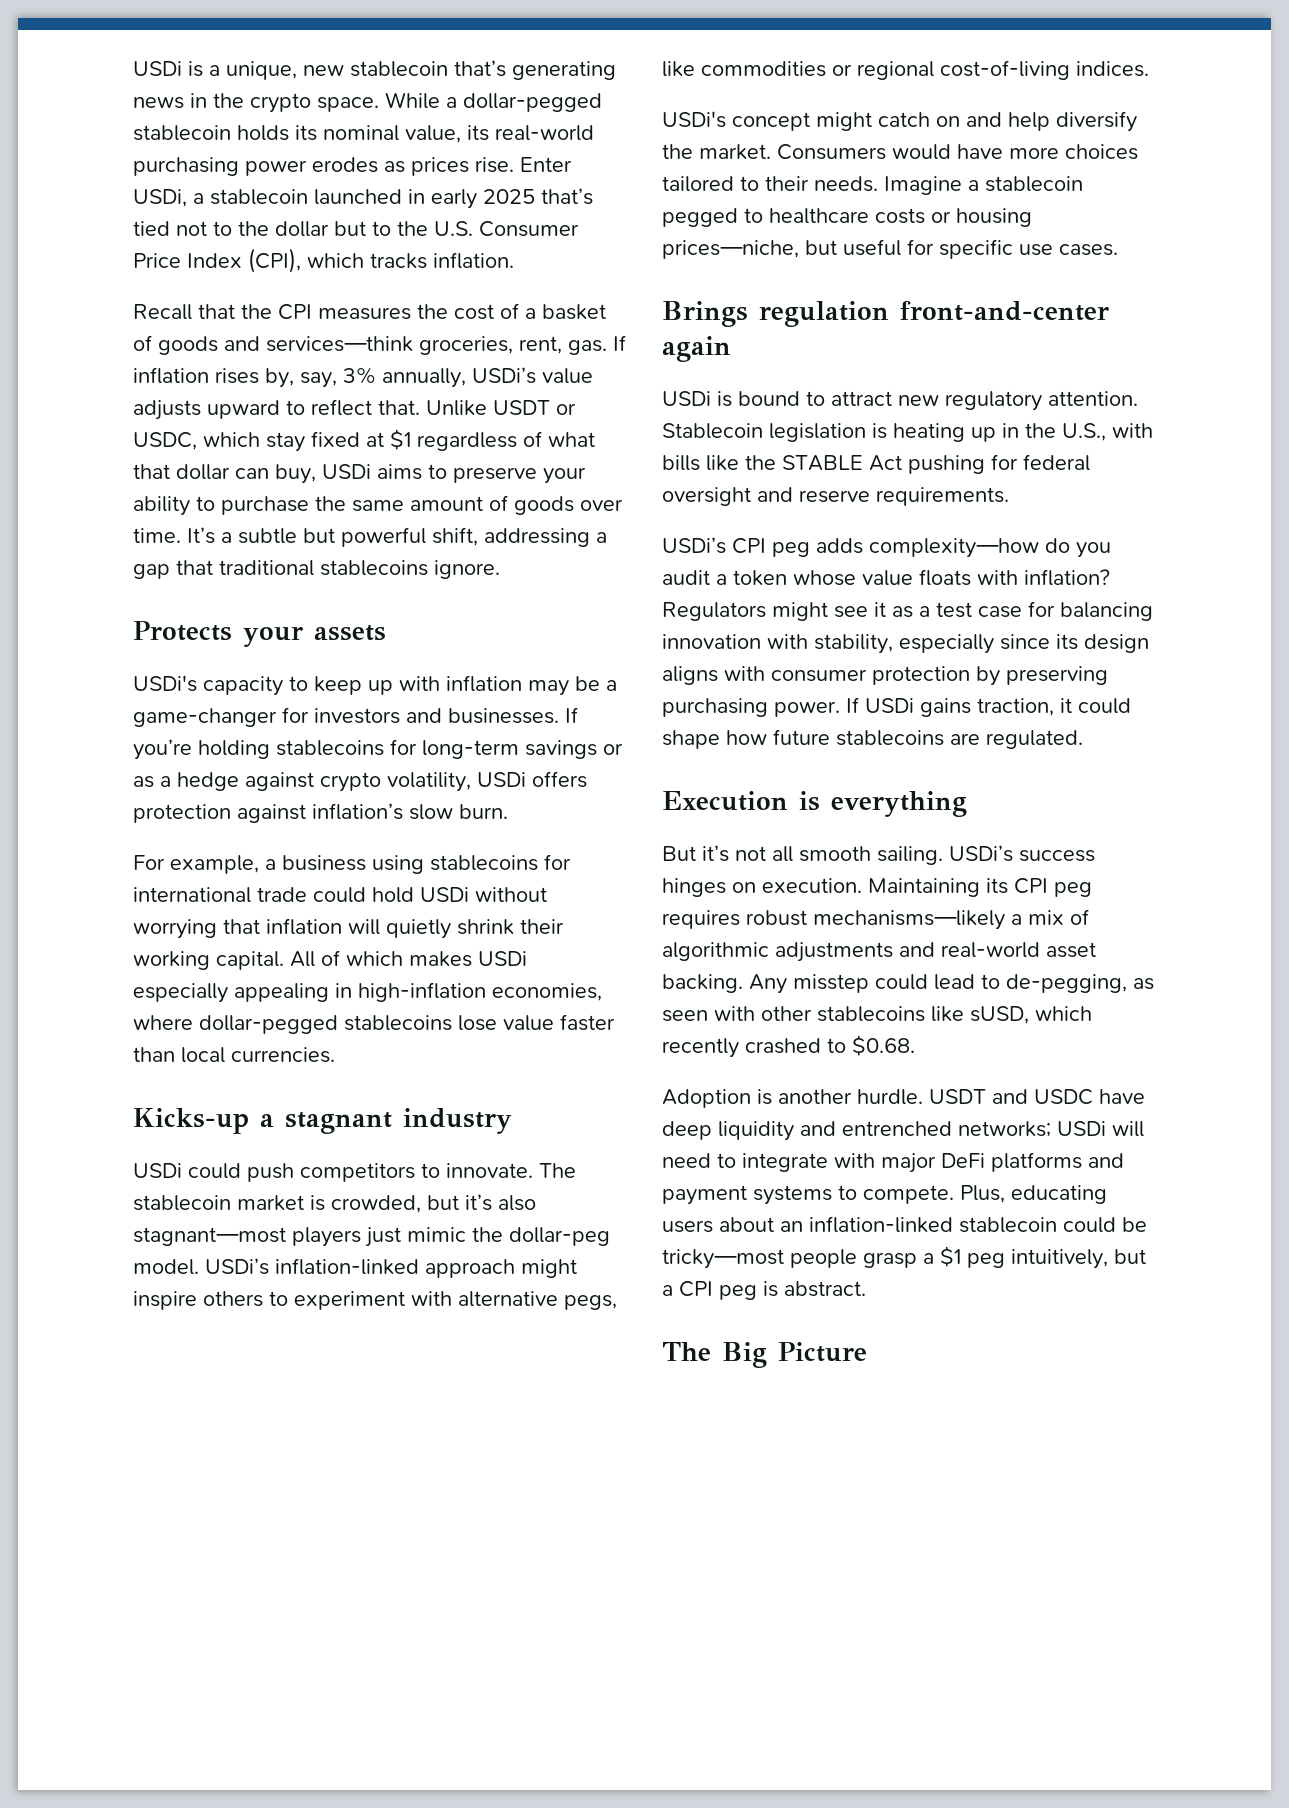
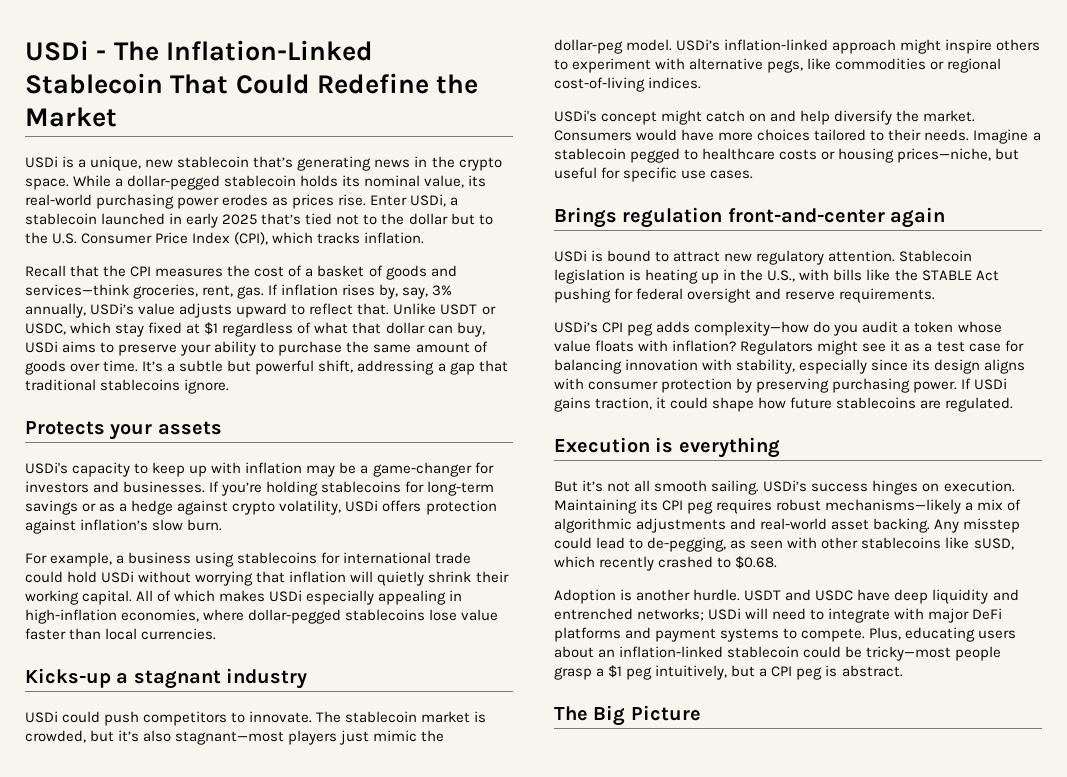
[133,61,182,76] USDi -> [25,40,373,61] [25,73,479,94] [25,107,117,127] [25,156,58,168] USDi - The Inflation-Linked Stablecoin That Could Redefine the Market // USDi

